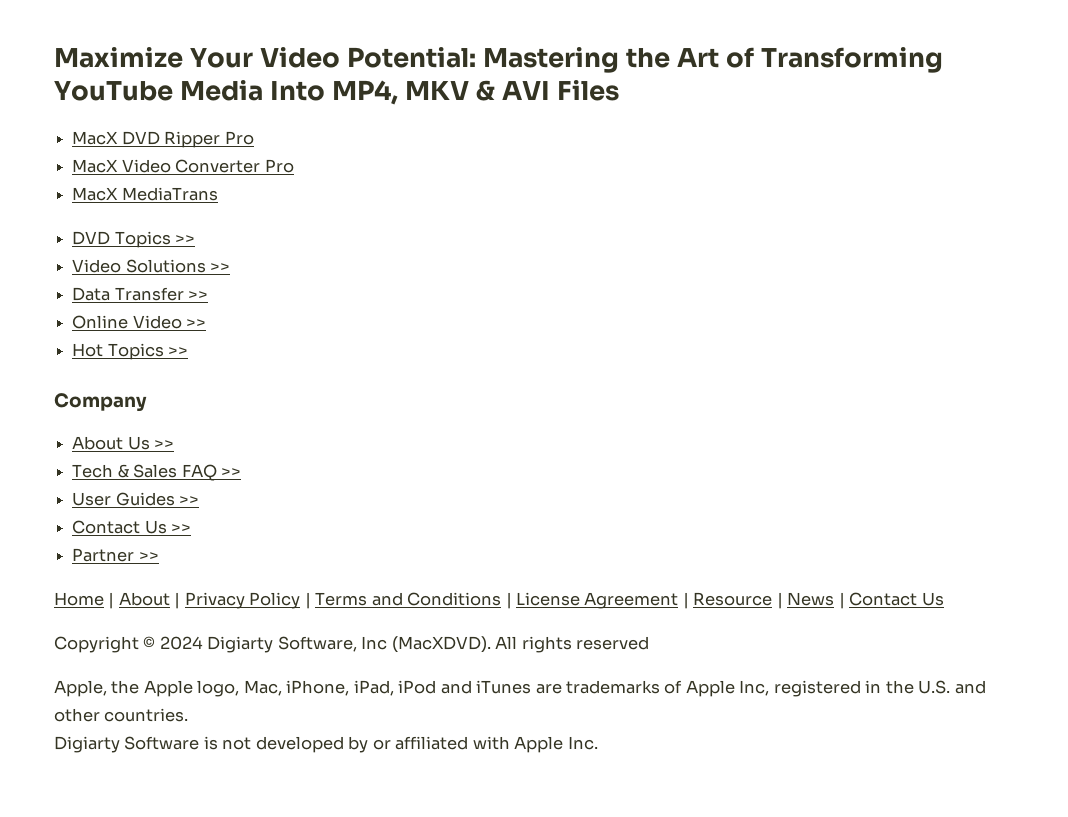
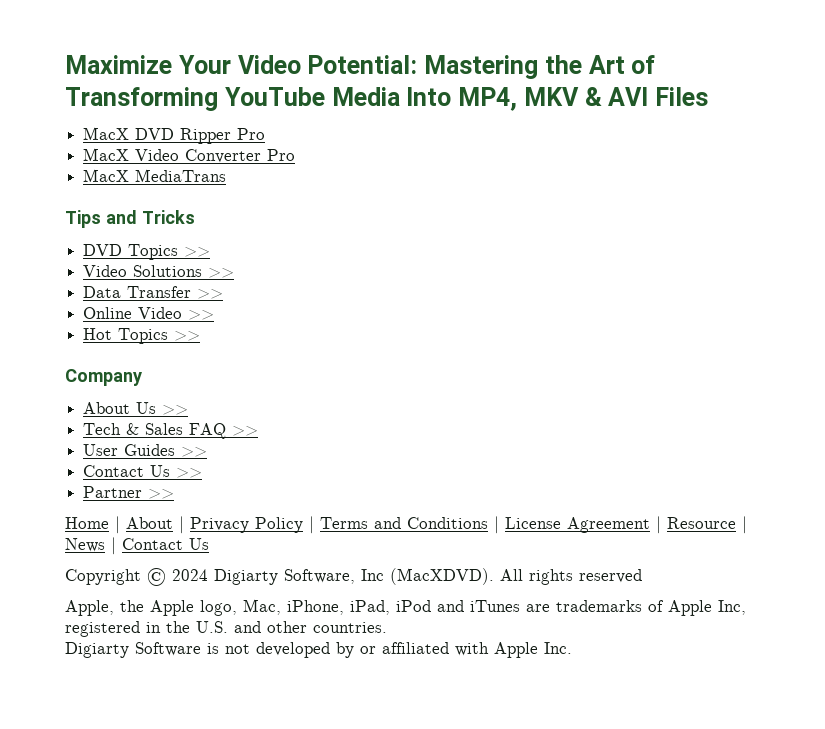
(218, 194) none -> [65,210,195,228] // Tips and Tricks

